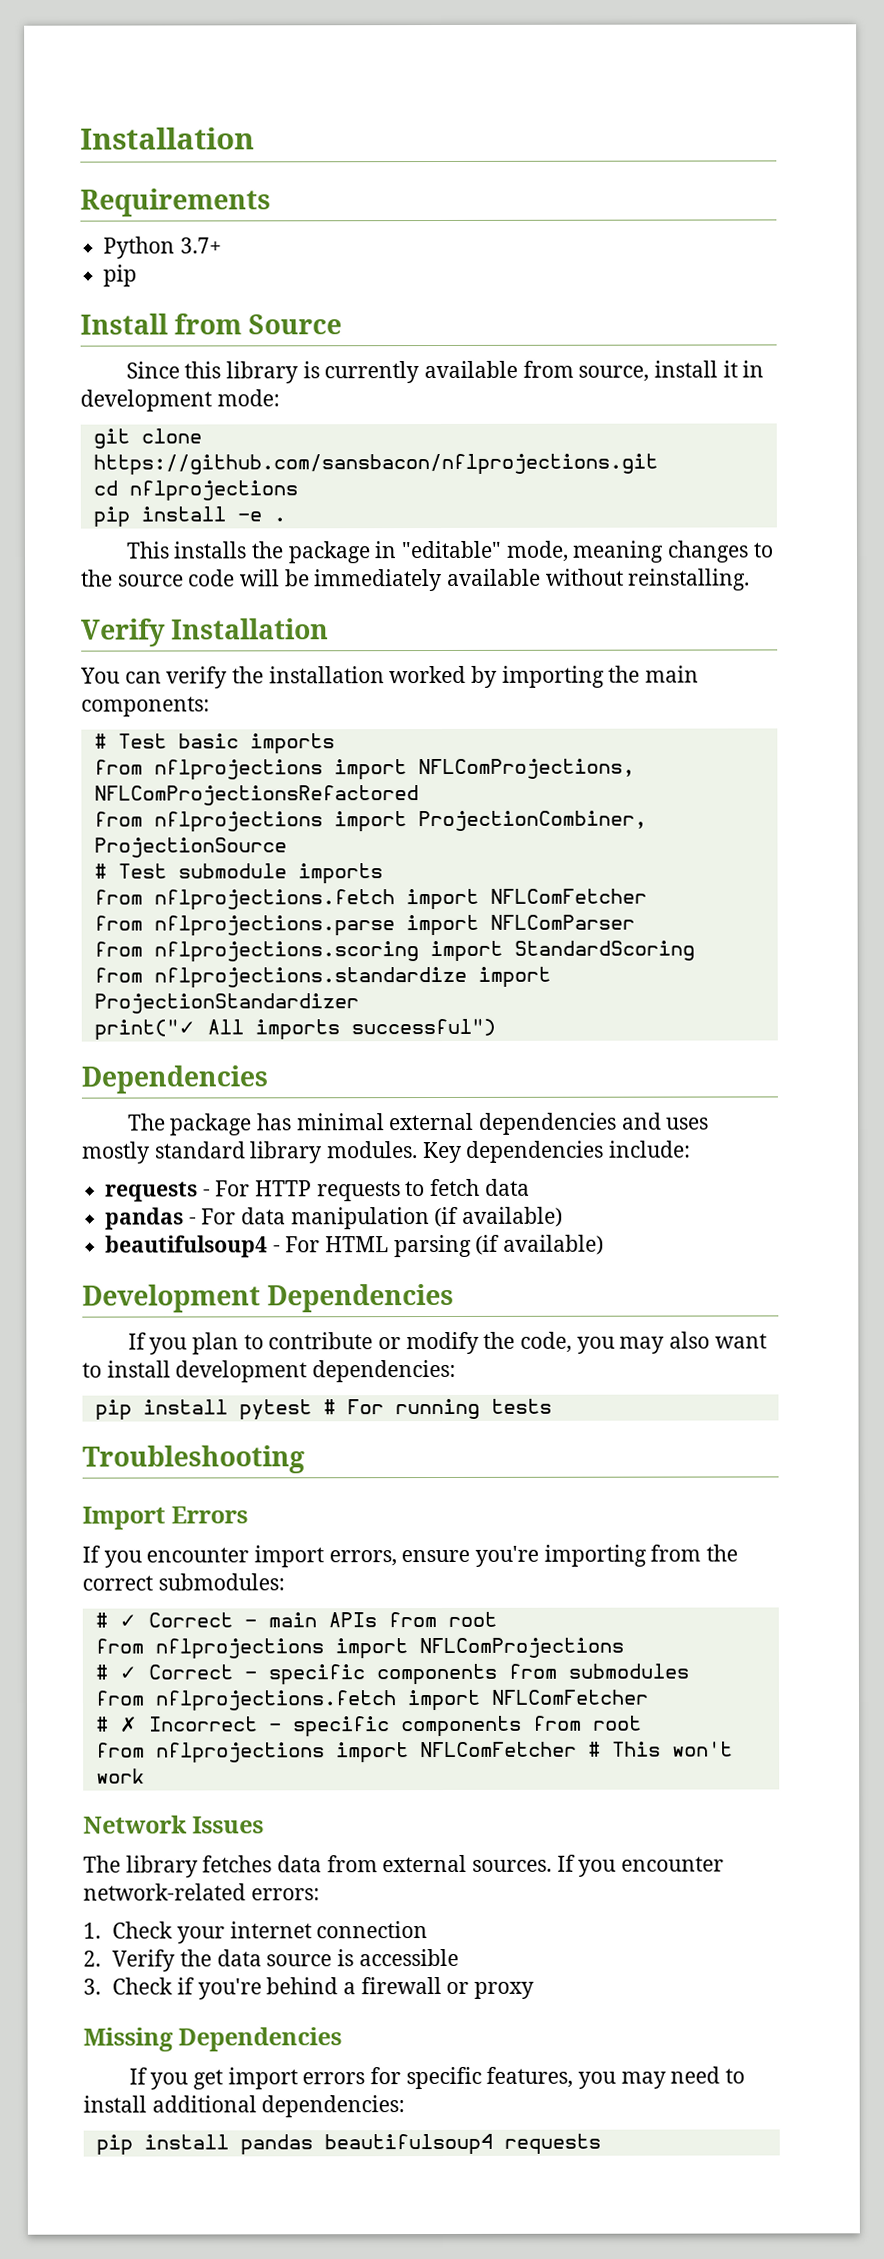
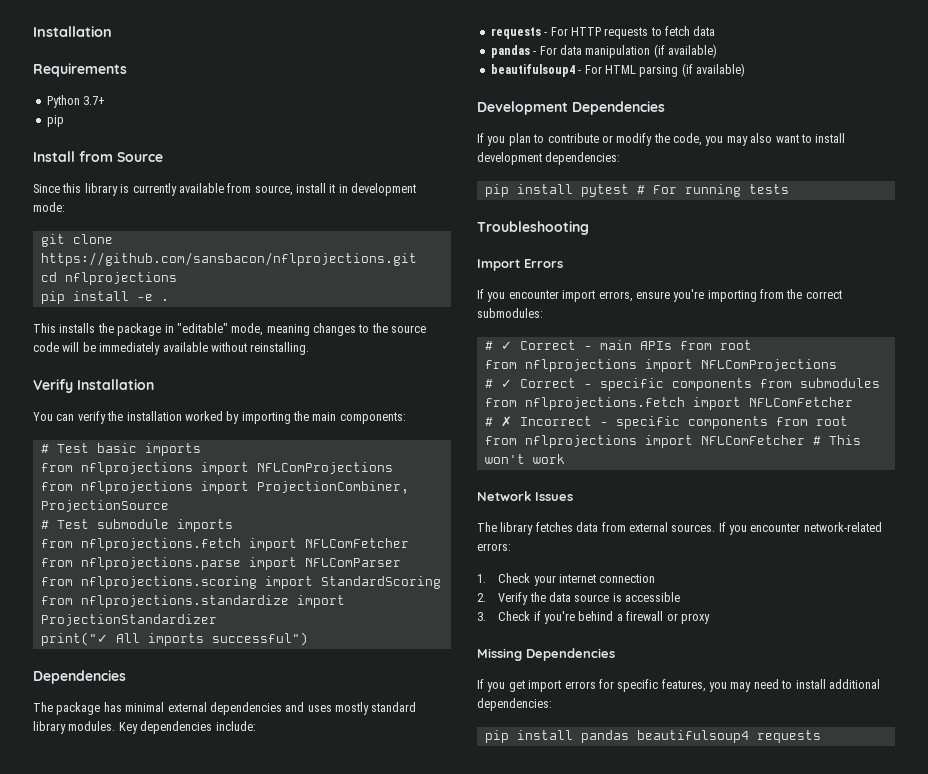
[417,758,635,780] [93,785,419,806] NFLComProjections, NFLComProjectionsRefactored -> [256,462,393,474] NFLComProjections

